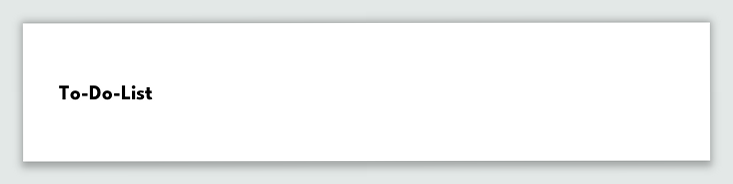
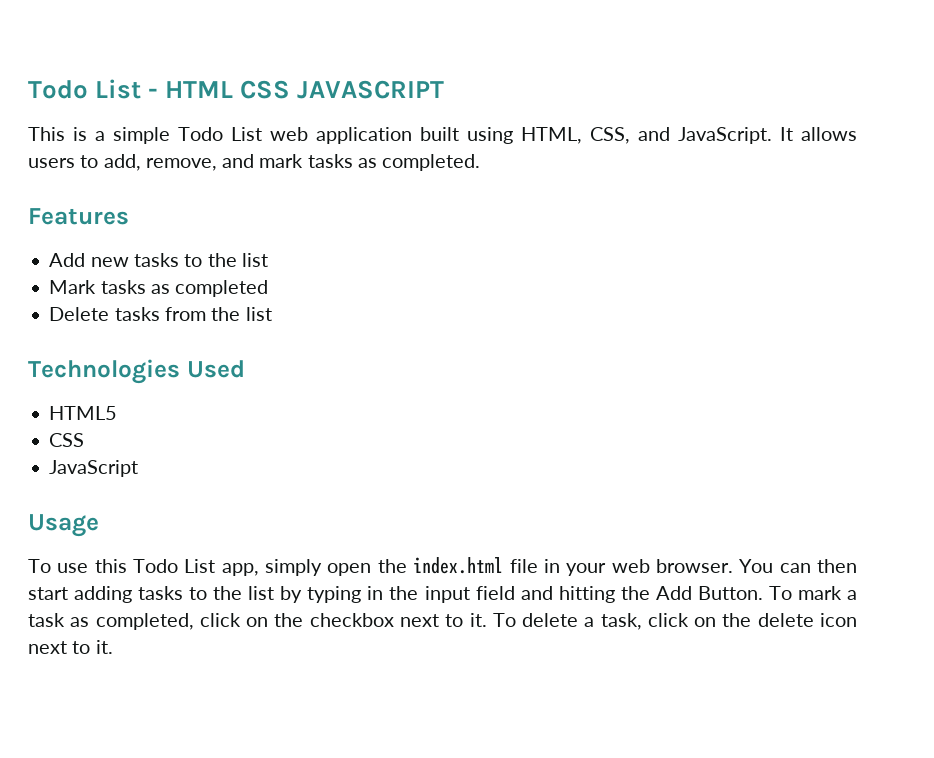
[58,85,154,101] To-Do-List -> [28,79,445,99] [28,127,857,144] [28,154,481,171] [28,208,129,225] [49,253,268,267] [49,280,269,297] [49,307,272,321] [28,359,245,384] [49,406,118,420] [49,433,85,447] [49,460,139,477] [28,514,99,537] [28,557,858,576] [28,586,858,603] [28,613,858,630] [28,640,113,654] Todo List - HTML CSS JAVASCRIPT // This is a simple Todo List web application built using HTML, CSS, and JavaScript. It allows users to add, remove, and mark tasks as completed. // Features // Add new tasks to the list // Mark tasks as completed // Delete tasks from the list // Technologies Used // HTML5 // CSS // JavaScript // Usage // To use this Todo List app, simply open the index.html file in your web browser. You can then start adding tasks to the list by typing in the input field and hitting the Add Button. To mark a task as completed, click on the checkbox next to it. To delete a task, click on the delete icon next to it.

